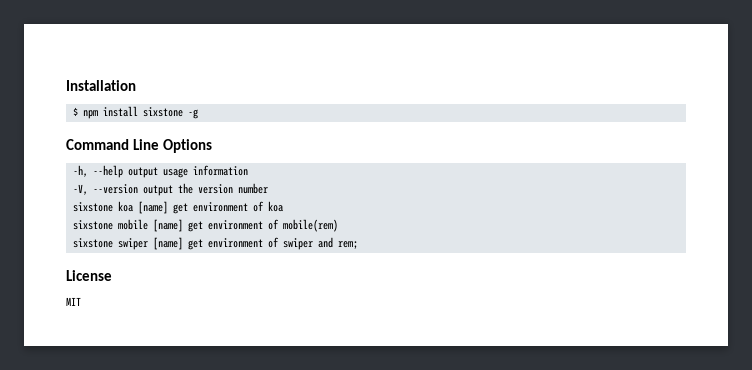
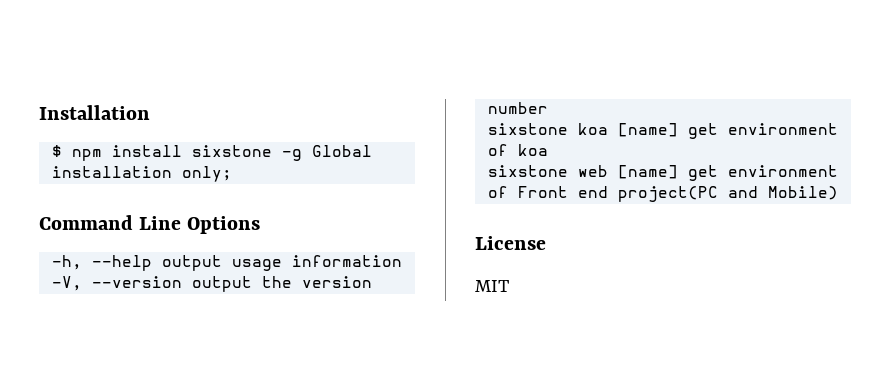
(198, 114) none -> [311,145,372,157] [51,166,232,182] Global installation only;
[117,219,338,232] [72,237,358,250] mobile [name] get environment of mobile(rem) // sixstone swiper [name] get environment of swiper and rem; -> [577,165,838,181] [487,186,838,202] web [name] get environment of Front end project(PC and Mobile)

